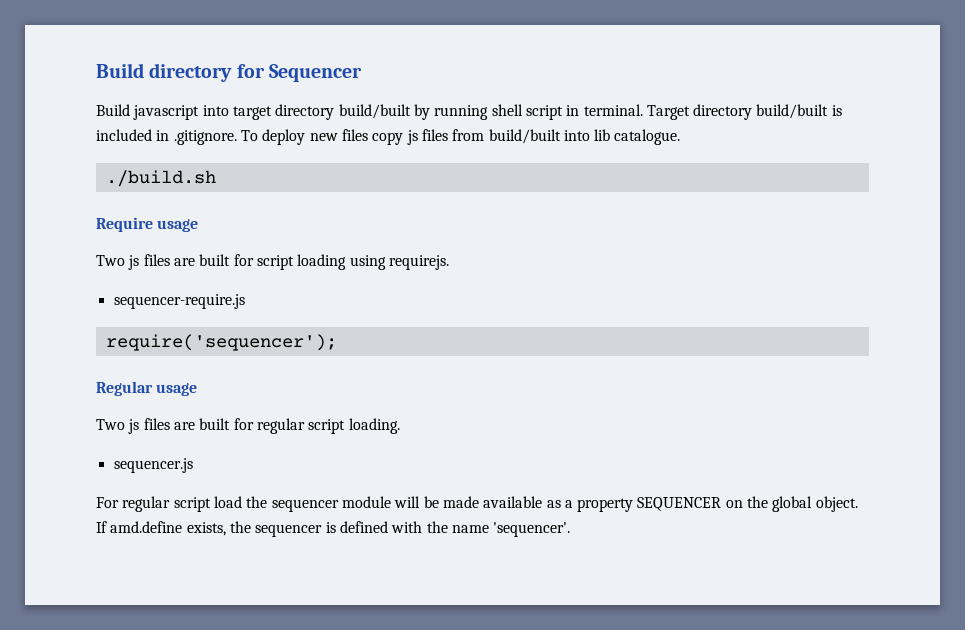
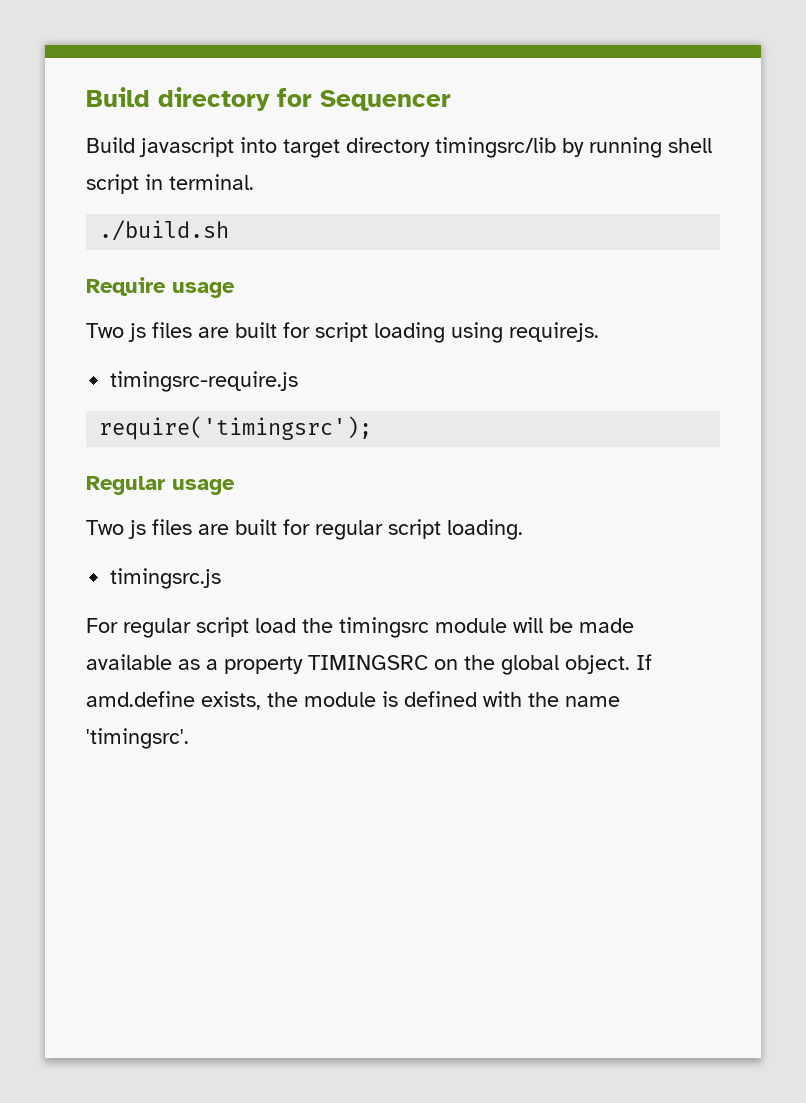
[338,104,411,119] build/built -> [435,137,556,158] timingsrc/lib
[646,104,842,120] [96,129,681,145] Target directory build/built is included in .gitignore. To deploy new files copy js files from build/built into lib catalogue. -> (254, 182) none
[113,294,245,309] [105,334,337,351] sequencer-require.js // require('sequencer'); -> [110,371,299,392] [99,416,373,440] timingsrc-require.js // require('timingsrc');
[113,458,193,473] sequencer.js -> [110,568,222,589] timingsrc.js
[271,499,339,512] sequencer -> [339,617,429,638] timingsrc
[637,497,722,511] SEQUENCER -> [308,655,428,670] TIMINGSRC
[255,524,323,537] sequencer -> [304,692,376,707] module
[493,522,571,537] 'sequencer'. -> [86,728,189,749] 'timingsrc'.

